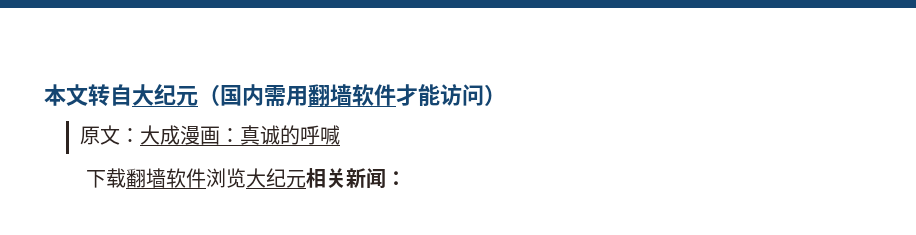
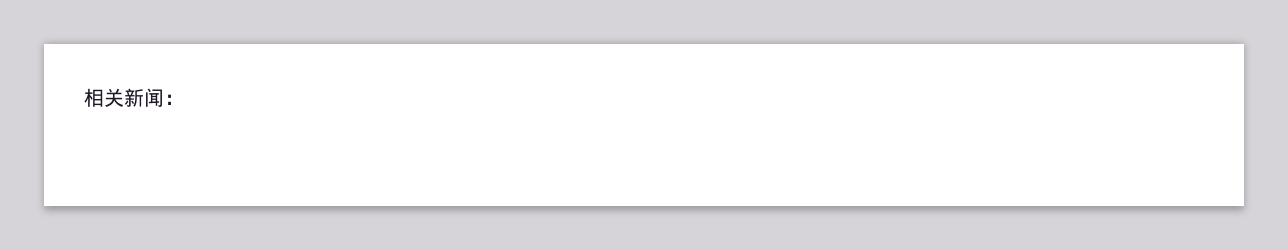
[44,84,506,107] [79,125,340,145] [86,168,307,188] 本文转自大纪元（国内需用翻墙软件才能访问） // 原文：大成漫画：真诚的呼喊 // 下载翻墙软件浏览大纪元 -> (84, 97) none

